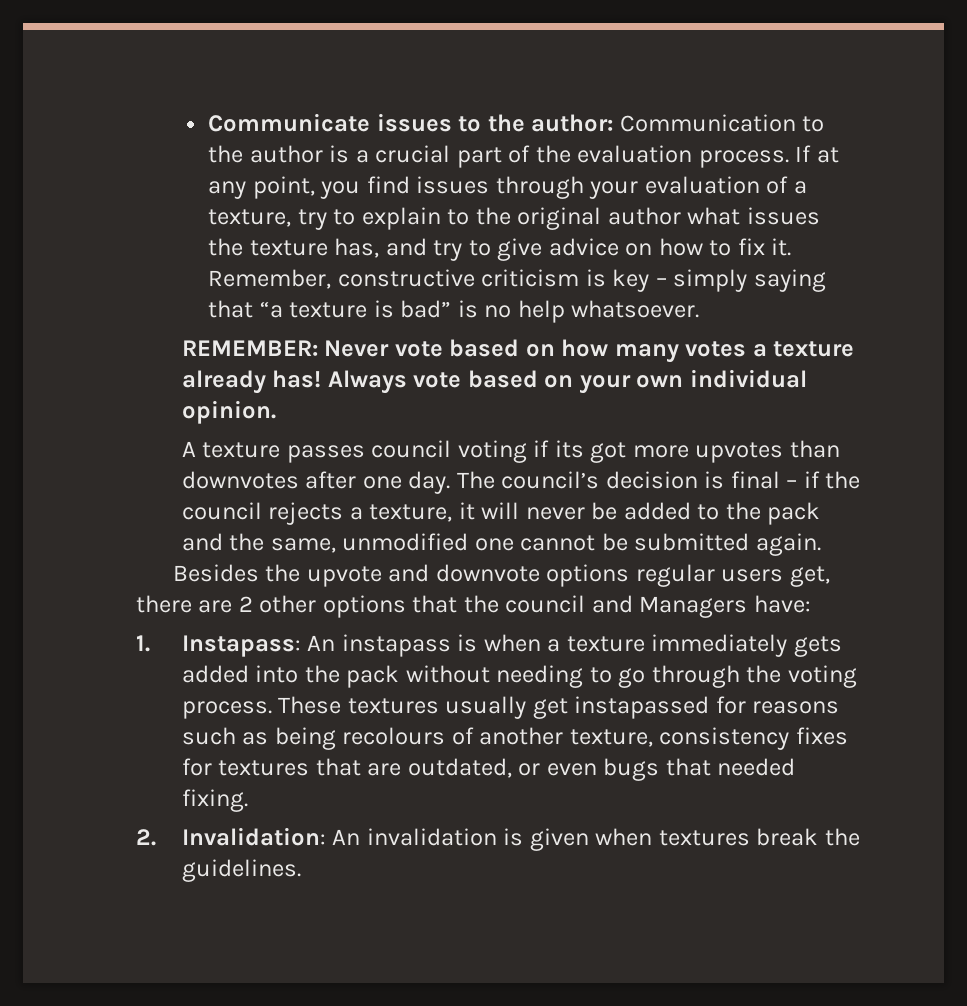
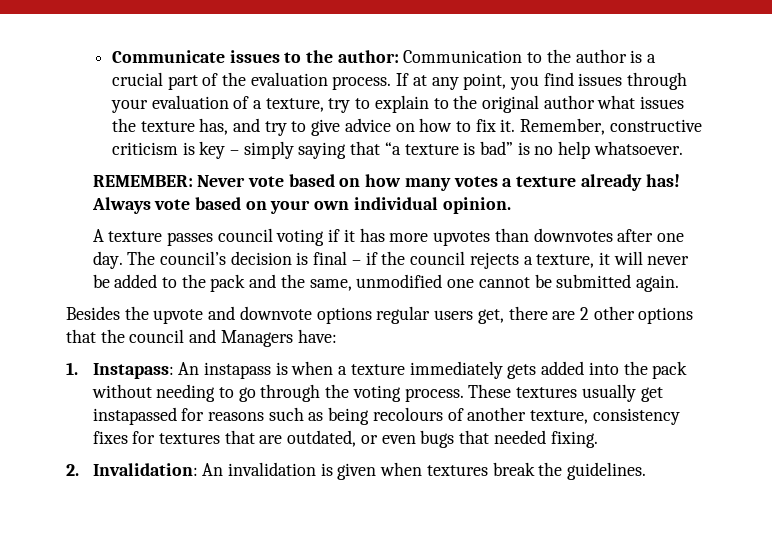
[554,440,627,463] its got -> [343,228,385,242] it has

